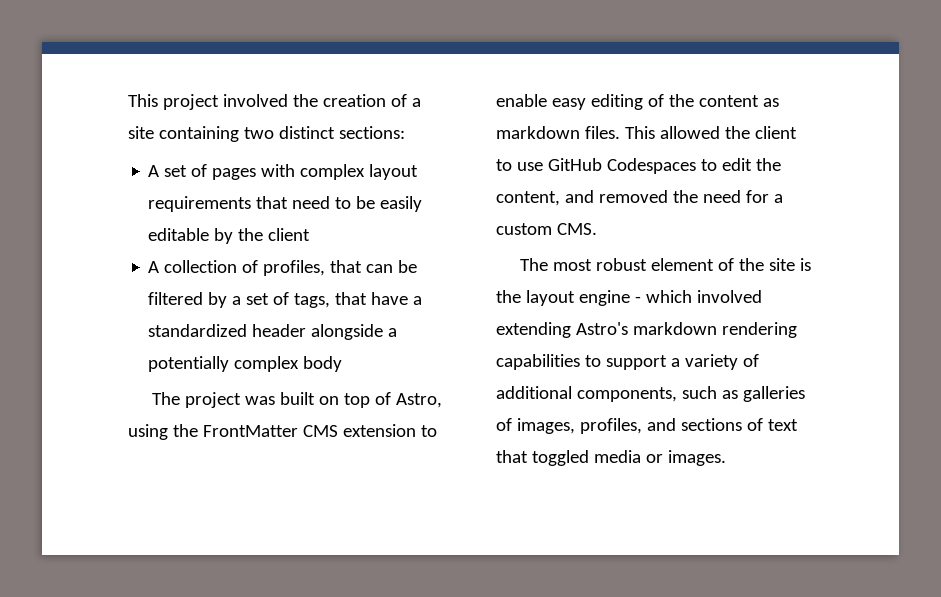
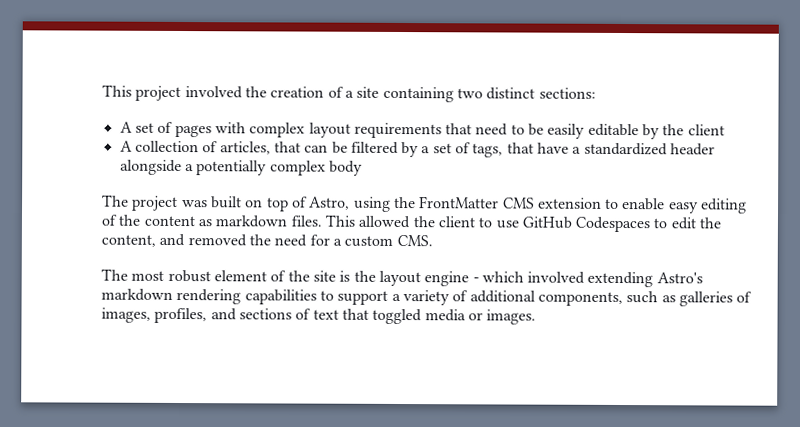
[263,260,326,276] profiles, -> [219,141,271,155] articles,

